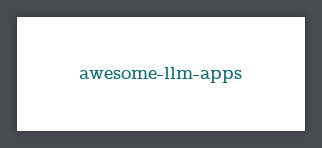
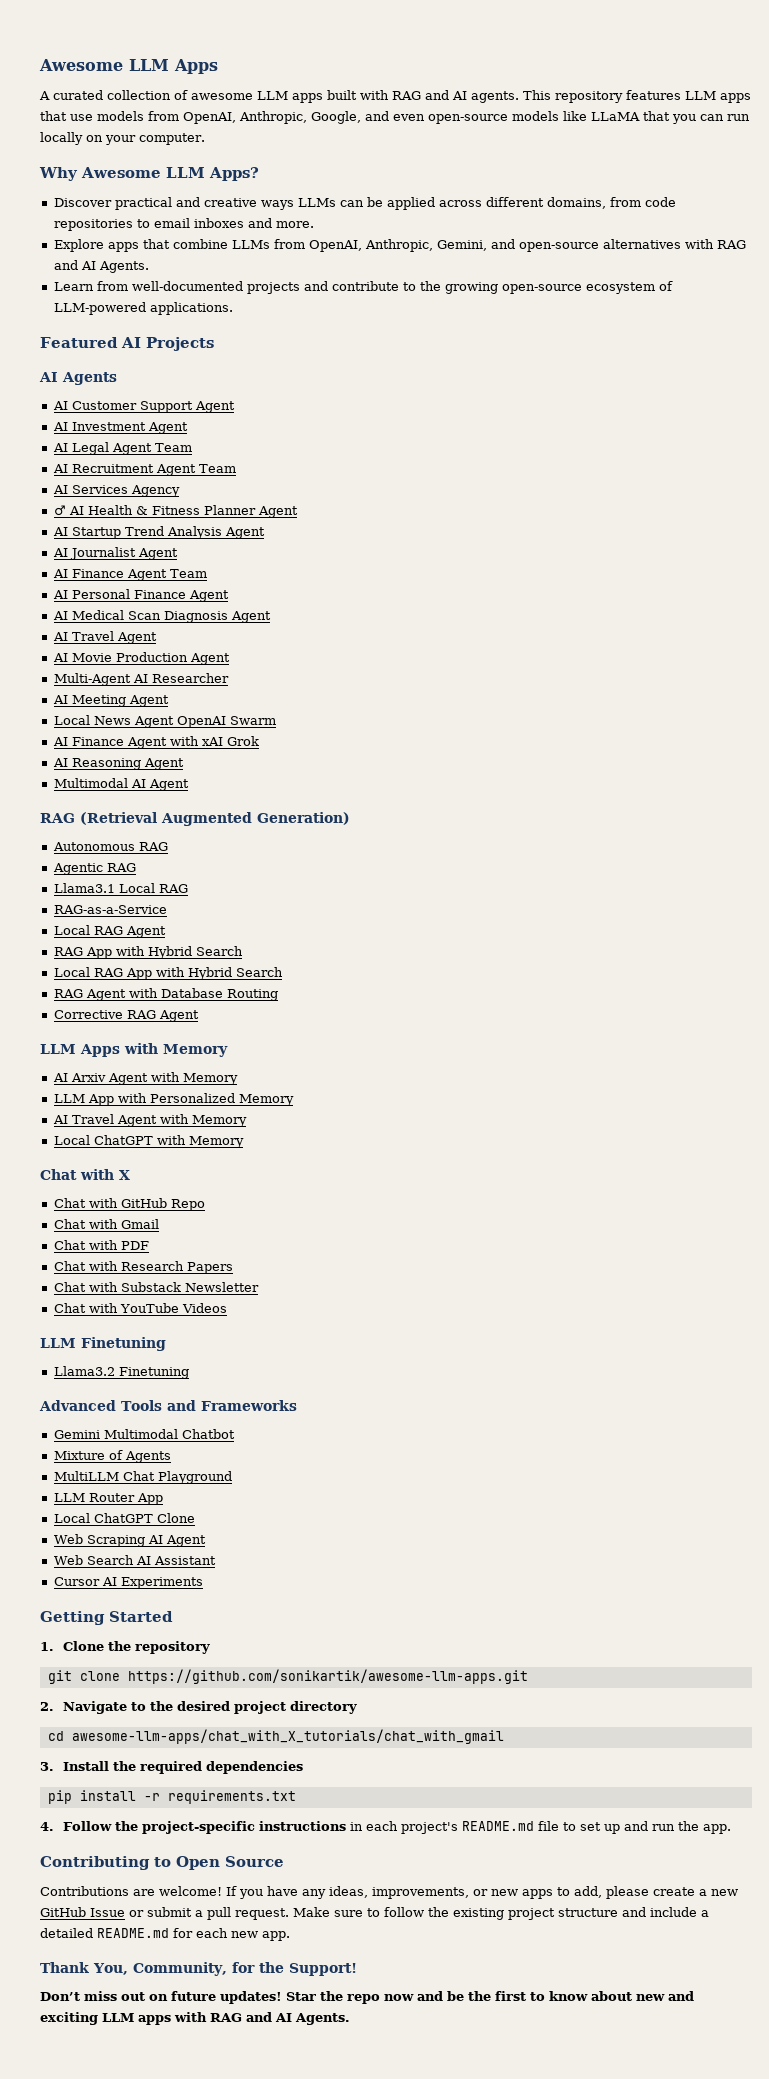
[79,67,242,83] awesome-llm-apps -> [39,59,218,74] [39,90,751,103] [40,111,750,124] [40,132,205,145] [39,167,259,181] [53,197,676,210] [53,218,314,231] [53,239,746,252] [53,260,149,273] [53,281,673,294] [53,302,233,315] [40,337,214,351] [39,372,117,385] [52,401,235,413] [52,422,188,434] [52,442,192,455] [52,464,236,476] [52,485,180,497] [53,505,298,518] [52,526,265,539] [52,547,178,560] [52,569,207,581] [52,589,229,602] [52,610,271,623] [52,631,157,644] [52,652,230,665] [53,673,229,686] [52,695,169,707] [53,715,276,728] [52,736,259,749] [52,758,184,770] [53,778,189,791] [40,812,350,826] [52,842,168,851] [52,863,136,875] [53,883,188,893] [53,905,167,914] [53,925,166,938] [53,946,243,959] [53,967,283,980] [53,988,278,1001] [53,1010,199,1022] [40,1043,228,1057] [52,1072,238,1085] [53,1093,294,1106] [52,1114,247,1127] [53,1135,244,1148] [40,1169,130,1180] [53,1198,205,1211] [53,1219,159,1229] [53,1240,149,1250] [53,1261,233,1274] [53,1282,259,1292] [53,1303,227,1313] [40,1337,166,1351] [53,1366,189,1379] [39,1400,297,1411] [53,1429,235,1439] [53,1450,171,1463] [53,1471,232,1484] [53,1493,163,1505] [53,1513,195,1523] [53,1534,206,1547] [53,1555,216,1565] [53,1577,203,1589] [40,1611,173,1625] [40,1641,210,1654] [47,1669,528,1684] [40,1701,357,1714] [47,1729,504,1744] [40,1761,303,1774] [47,1790,296,1804] [40,1821,731,1834] [40,1856,284,1870] [40,1886,738,1899] [40,1907,709,1920] [40,1928,290,1941] [40,1962,357,1976] [40,1991,694,2004] [40,2012,350,2025] Awesome LLM Apps // A curated collection of awesome LLM apps built with RAG and AI agents. This repository features LLM apps that use models from OpenAI, Anthropic, Google, and even open-source models like LLaMA that you can run locally on your computer. // Why Awesome LLM Apps? // Discover practical and creative ways LLMs can be applied across different domains, from code repositories to email inboxes and more. // Explore apps that combine LLMs from OpenAI, Anthropic, Gemini, and open-source alternatives with RAG and AI Agents. // Learn from well-documented projects and contribute to the growing open-source ecosystem of LLM-powered applications. // Featured AI Projects // AI Agents // AI Customer Support Agent // AI Investment Agent // AI Legal Agent Team // AI Recruitment Agent Team // AI Services Agency // ♂ AI Health & Fitness Planner Agent // AI Startup Trend Analysis Agent // AI Journalist Agent // AI Finance Agent Team // AI Personal Finance Agent // AI Medical Scan Diagnosis Agent // AI Travel Agent // AI Movie Production Agent // Multi-Agent AI Researcher // AI Meeting Agent // Local News Agent OpenAI Swarm // AI Finance Agent with xAI Grok // AI Reasoning Agent // Multimodal AI Agent // RAG (Retrieval Augmented Generation) // Autonomous RAG // Agentic RAG // Llama3.1 Local RAG // RAG-as-a-Service // Local RAG Agent // RAG App with Hybrid Search // Local RAG App with Hybrid Search // RAG Agent with Database Routing // Corrective RAG Agent // LLM Apps with Memory // AI Arxiv Agent with Memory // LLM App with Personalized Memory // AI Travel Agent with Memory // Local ChatGPT with Memory // Chat with X // Chat with GitHub Repo // Chat with Gmail // Chat with PDF // Chat with Research Papers // Chat with Substack Newsletter // Chat with YouTube Videos // LLM Finetuning // Llama3.2 Finetuning // Advanced Tools and Frameworks // Gemini Multimodal Chatbot // Mixture of Agents // MultiLLM Chat Playground // LLM Router App // Local ChatGPT Clone // Web Scraping AI Agent // Web Search AI Assistant // Cursor AI Experiments // Getting Started // 1. Clone the repository // git clone https://github.com/sonikartik/awesome-llm-apps.git // 2. Navigate to the desired project directory // cd awesome-llm-apps/chat_with_X_tutorials/chat_with_gmail // 3. Install the required dependencies // pip install -r requirements.txt // 4. Follow the project-specific instructions in each project's README.md file to set up and run the app. // Contributing to Open Source // Contributions are welcome! If you have any ideas, improvements, or new apps to add, please create a new GitHub Issue or submit a pull request. Make sure to follow the existing project structure and include a detailed README.md for each new app. // Thank You, Community, for the Support! // Don’t miss out on future updates! Star the repo now and be the first to know about new and exciting LLM apps with RAG and AI Agents.

